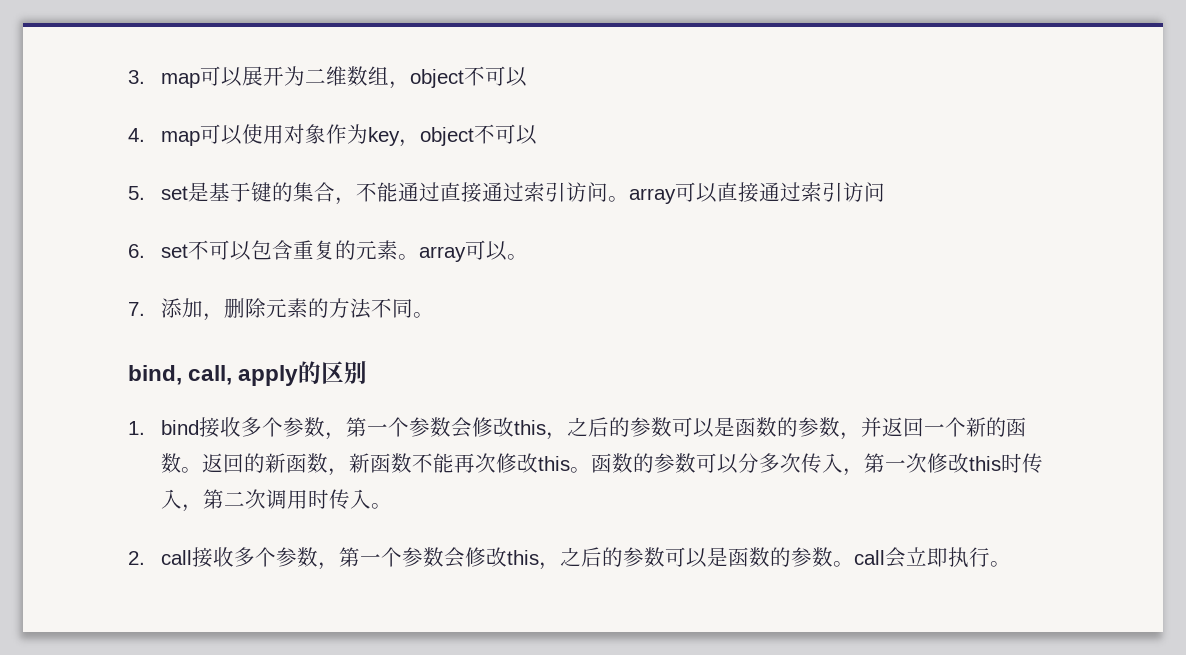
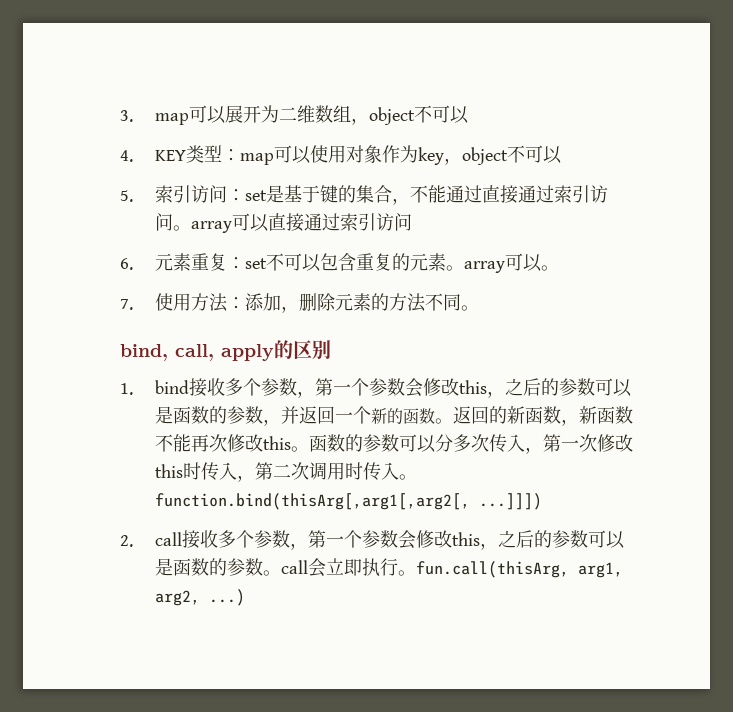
(145, 135) none -> [155,145,241,163] KEY类型：
(145, 193) none -> [155,185,246,203] 索引访问：
(145, 251) none -> [155,253,246,271] 元素重复：
(145, 309) none -> [155,293,246,312] 使用方法：
(393, 506) none -> [155,493,543,510] function.bind(thisArg[,arg1[,arg2[, ...]]])
(1012, 564) none -> [416,561,624,578] [155,589,246,606] fun.call(thisArg, arg1, arg2, ...)

